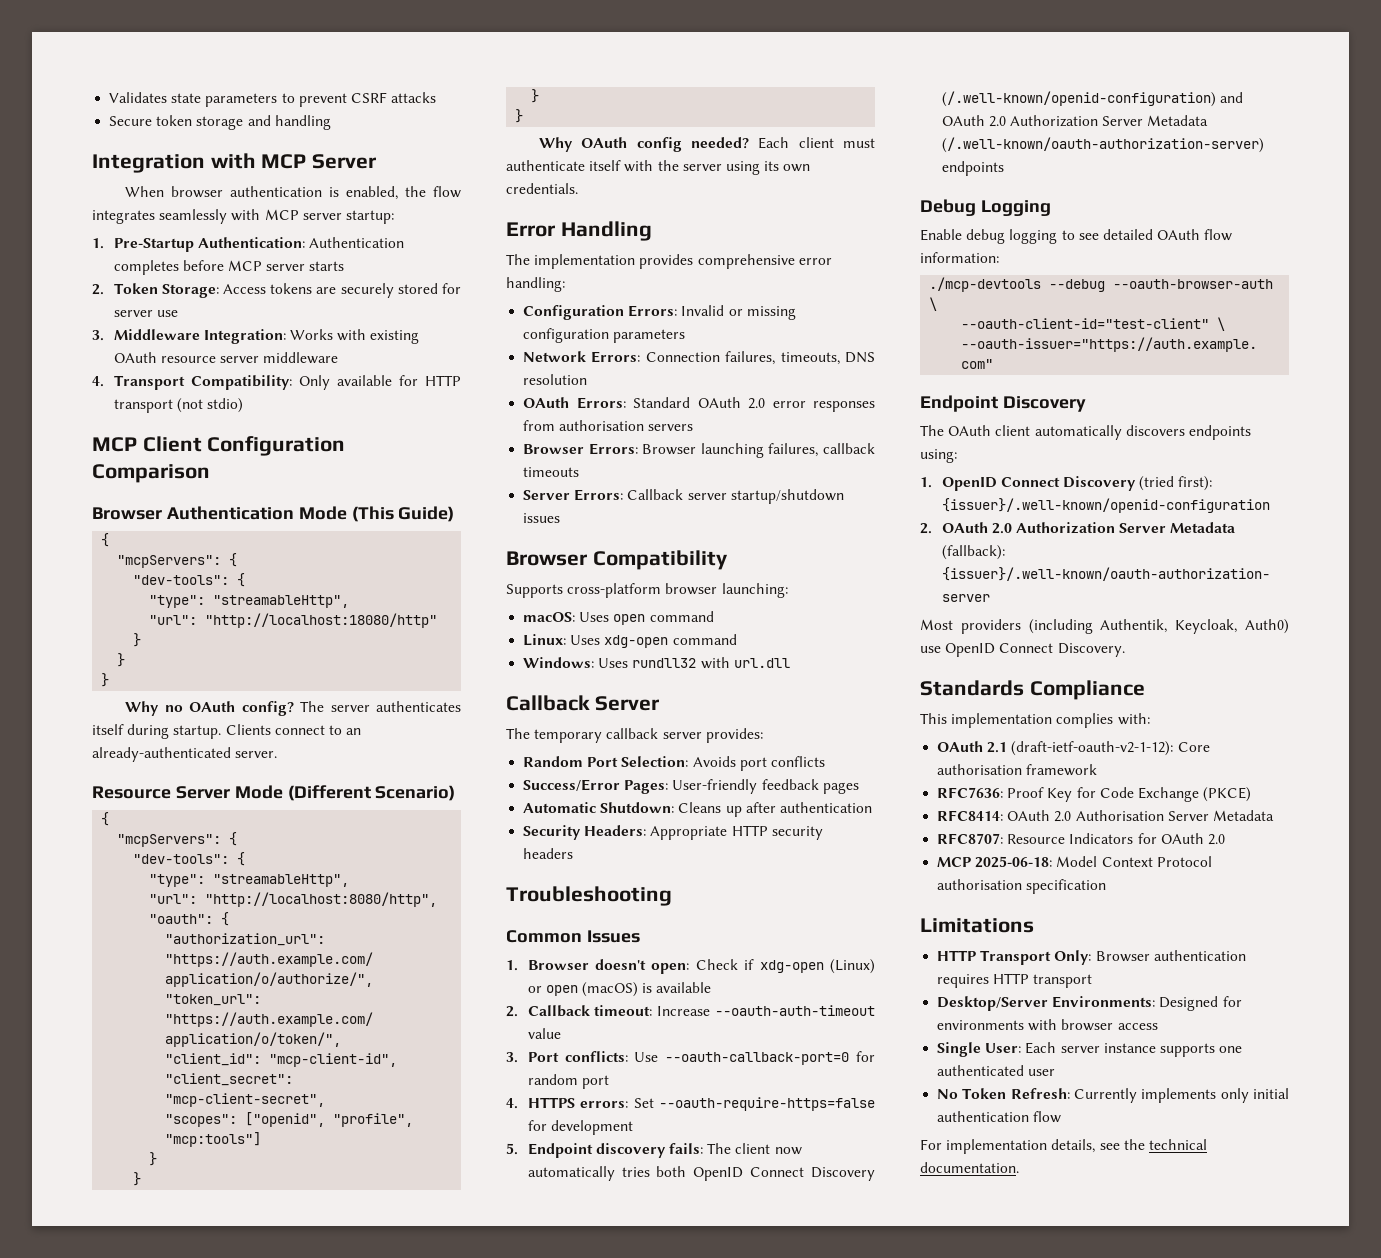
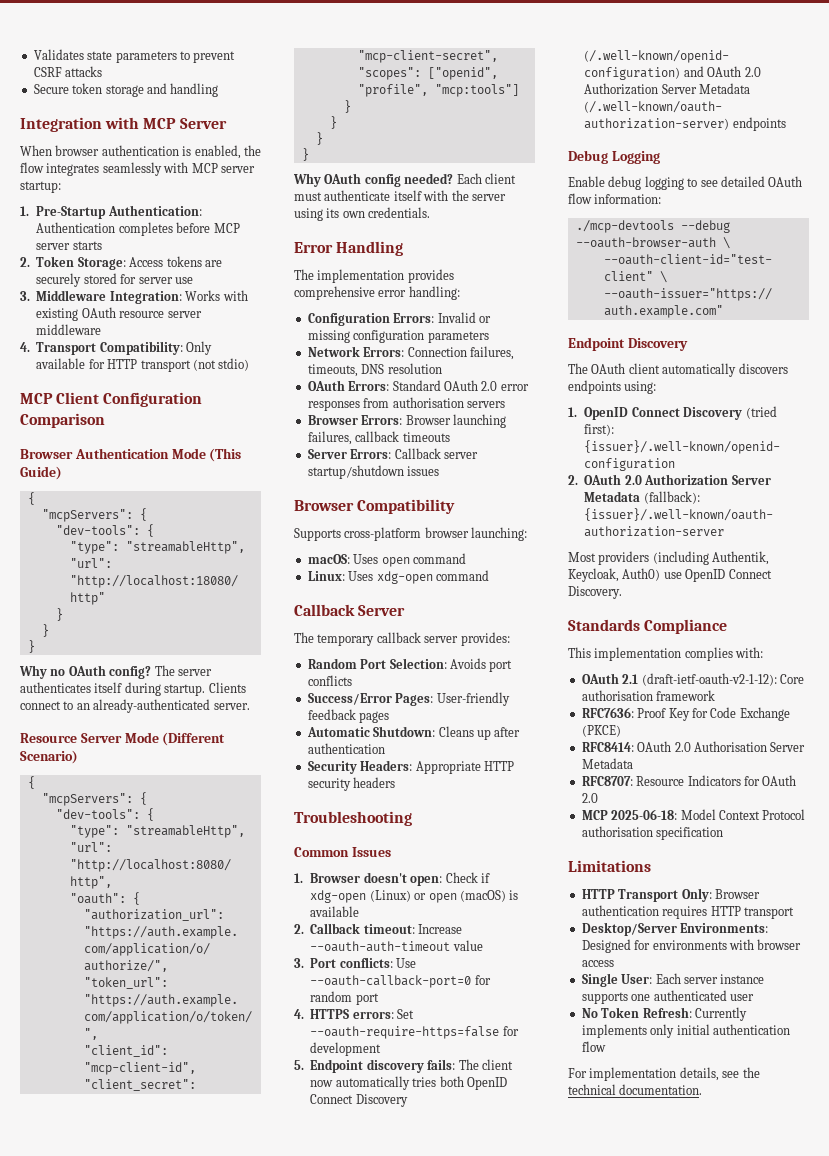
[523,657,790,669] // Windows: Uses rundll32 with url.dll -> (489, 575) none

